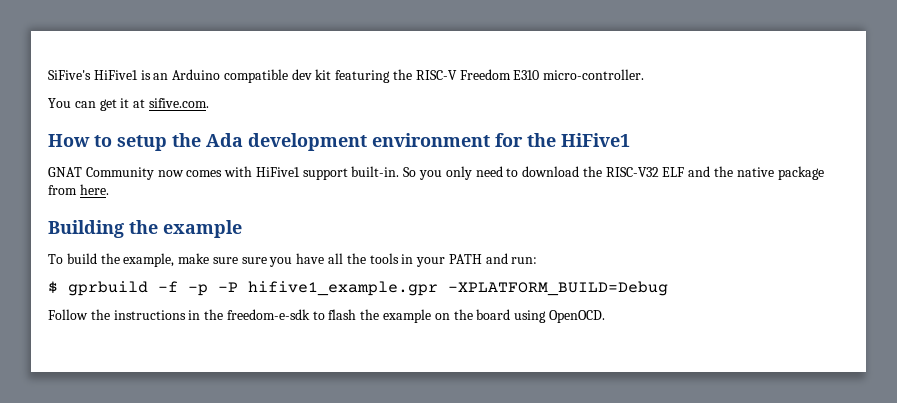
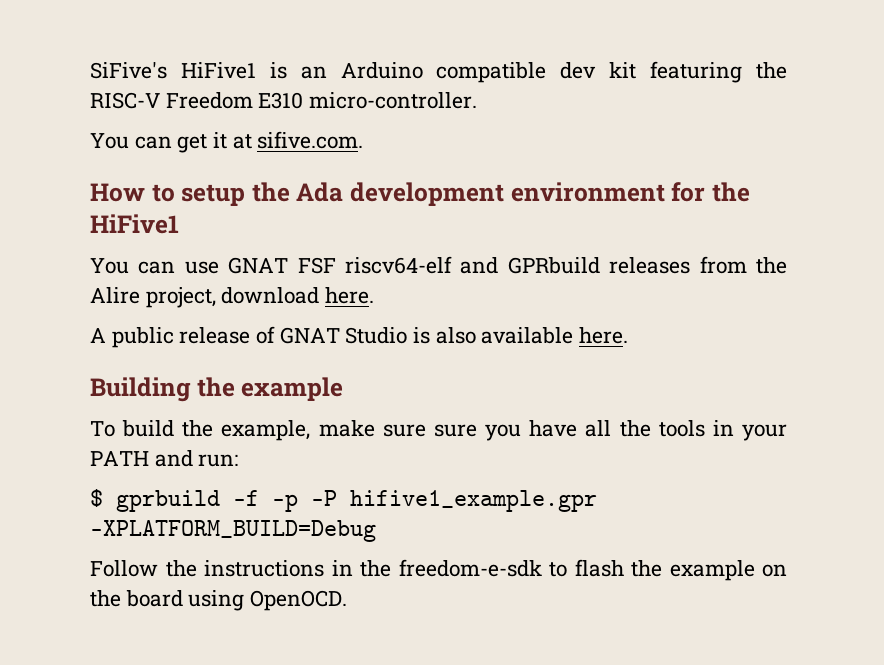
[48,166,824,180] [48,185,77,195] GNAT Community now comes with HiFive1 support built-in. So you only need to download the RISC-V32 ELF and the native package from -> [90,256,787,274] [90,287,375,308] [90,326,574,348] You can use GNAT FSF riscv64-elf and GPRbuild releases from the Alire project, download here. // A public release of GNAT Studio is also available

